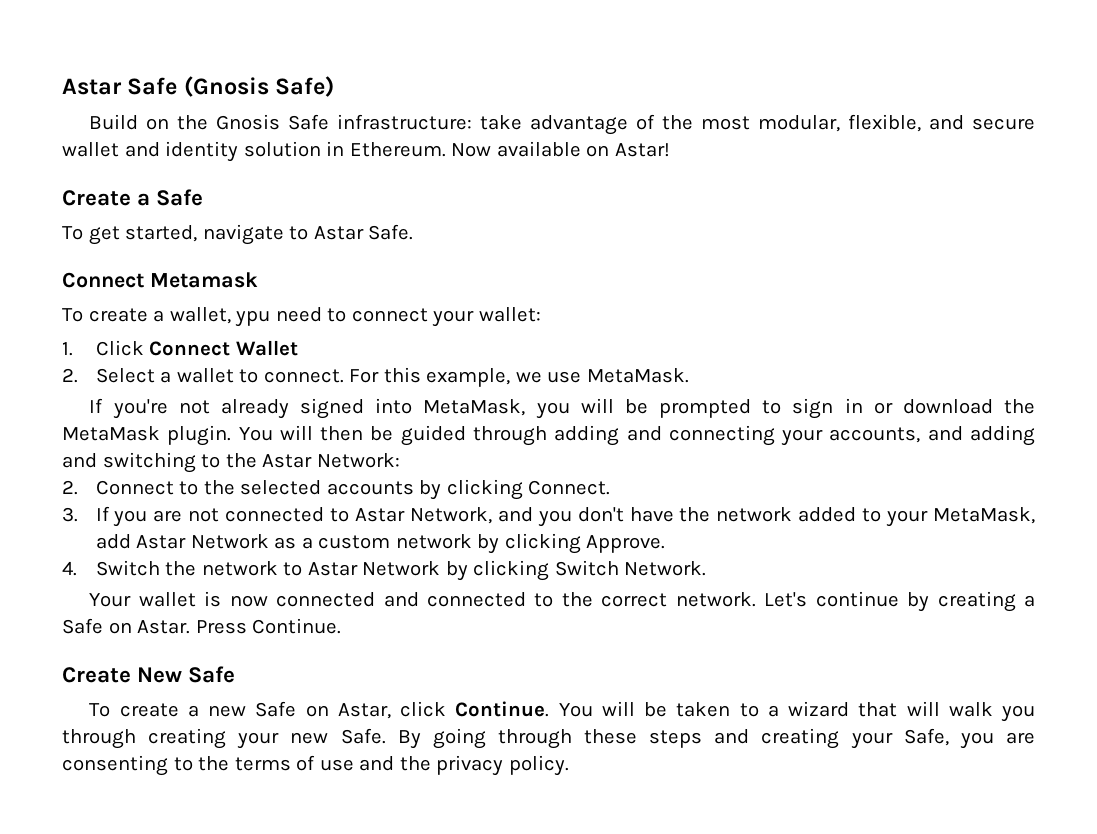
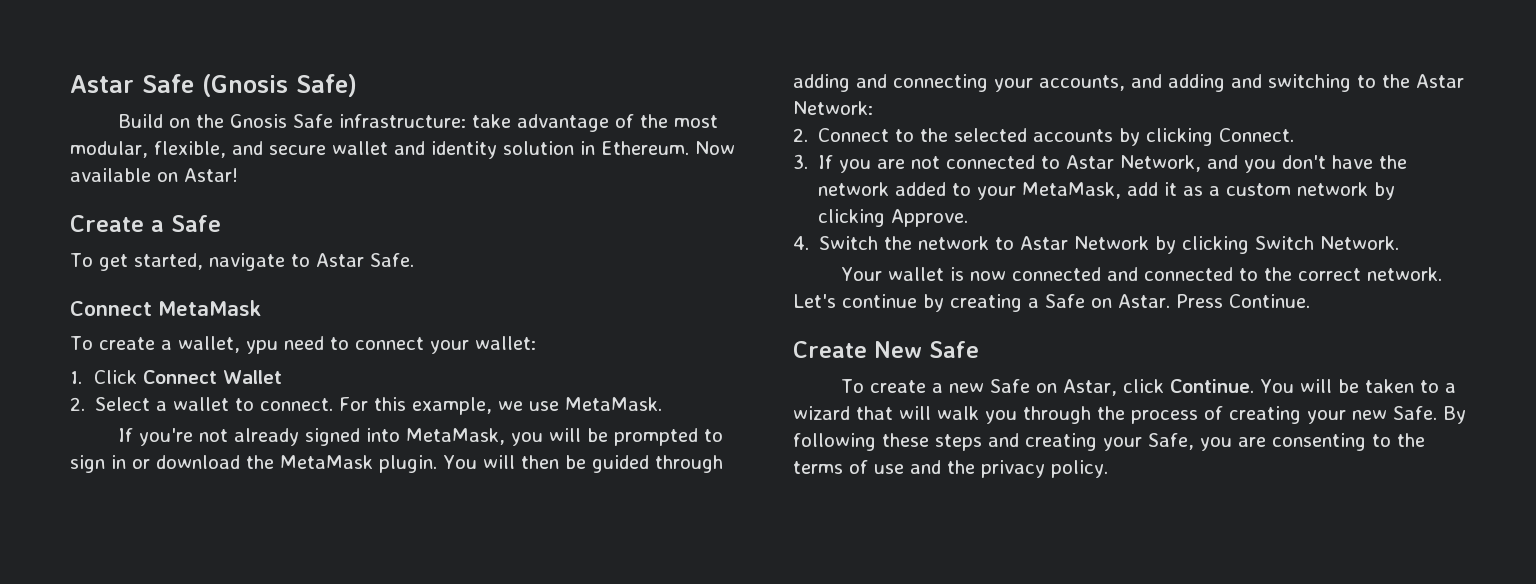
[149,272,258,288] Metamask -> [158,300,261,316] MetaMask
[136,534,269,549] Astar Network -> [1164,182,1178,196] it
(136, 739) none -> [1097,406,1223,424] the process of
[432,728,572,749] going through -> [793,433,876,451] following

